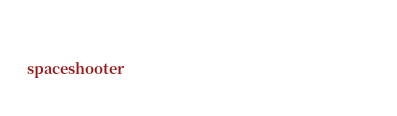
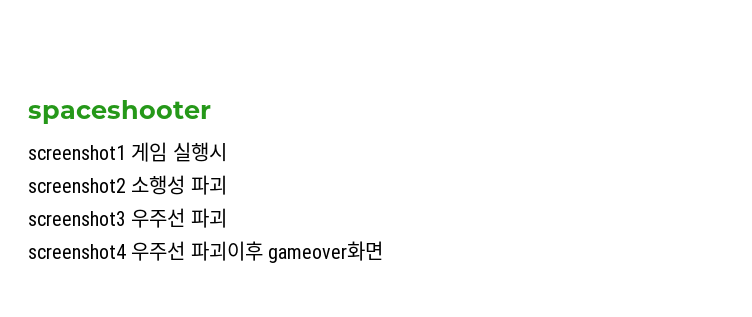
(125, 70) none -> [28,142,227,162] [28,175,227,195] [28,208,227,228] [28,241,384,263] // screenshot1 게임 실행시 // screenshot2 소행성 파괴 // screenshot3 우주선 파괴 // screenshot4 우주선 파괴이후 gameover화면

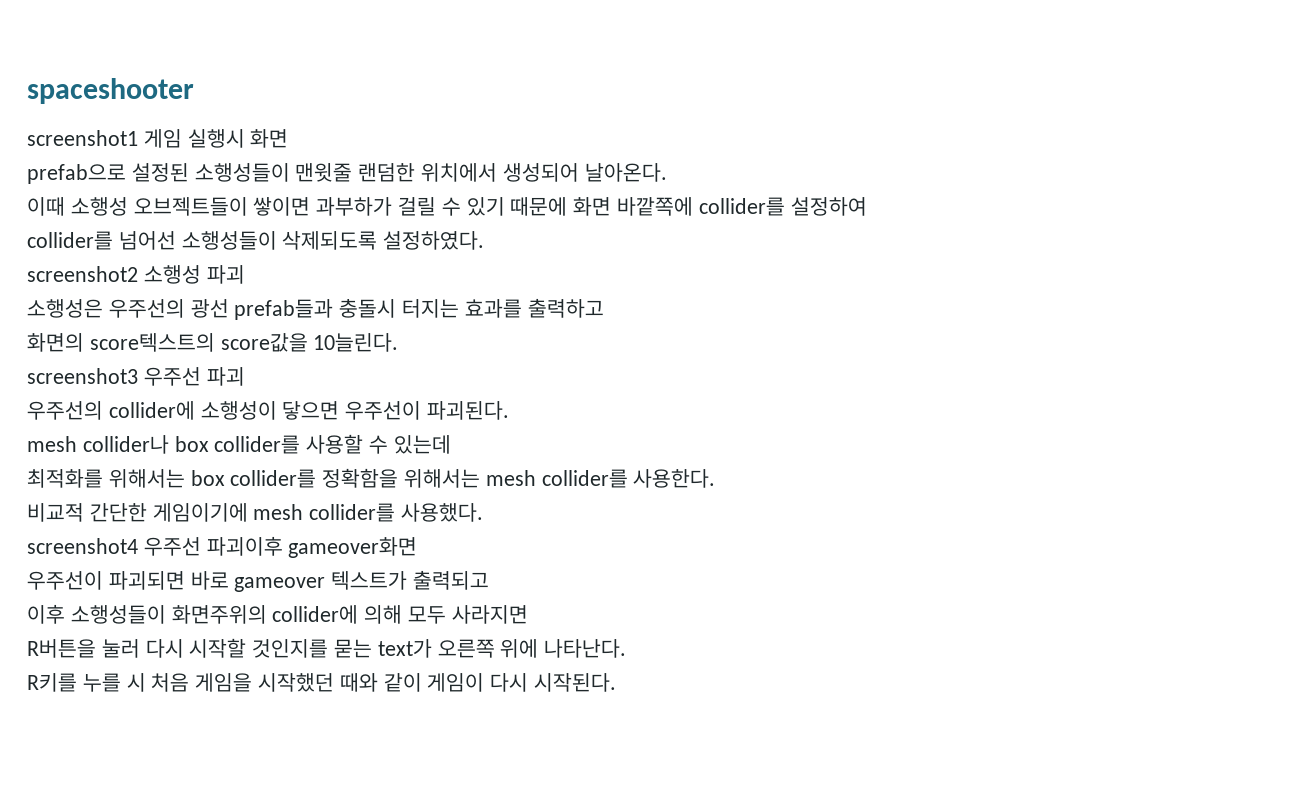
[28,175,227,195] [28,208,227,228] [28,241,384,263] // screenshot2 소행성 파괴 // screenshot3 우주선 파괴 // screenshot4 우주선 파괴이후 gameover화면 -> [250,129,289,148] [27,163,667,184] [27,197,867,216] [27,231,485,250] [27,265,245,284] [27,298,604,320] [27,333,399,352] [27,367,245,386] [27,401,510,420] [27,434,451,454] [27,468,716,488] [27,503,484,522] [27,536,418,558] [27,570,490,592] [27,604,528,624] [27,638,627,658] [27,673,617,692] 화면 // prefab으로 설정된 소행성들이 맨윗줄 랜덤한 위치에서 생성되어 날아온다. // 이때 소행성 오브젝트들이 쌓이면 과부하가 걸릴 수 있기 때문에 화면 바깥쪽에 collider를 설정하여 // collider를 넘어선 소행성들이 삭제되도록 설정하였다. // screenshot2 소행성 파괴 // 소행성은 우주선의 광선 prefab들과 충돌시 터지는 효과를 출력하고 // 화면의 score텍스트의 score값을 10늘린다. // screenshot3 우주선 파괴 // 우주선의 collider에 소행성이 닿으면 우주선이 파괴된다. // mesh collider나 box collider를 사용할 수 있는데 // 최적화를 위해서는 box collider를 정확함을 위해서는 mesh collider를 사용한다. // 비교적 간단한 게임이기에 mesh collider를 사용했다. // screenshot4 우주선 파괴이후 gameover화면 // 우주선이 파괴되면 바로 gameover 텍스트가 출력되고 // 이후 소행성들이 화면주위의 collider에 의해 모두 사라지면 // R버튼을 눌러 다시 시작할 것인지를 묻는 text가 오른쪽 위에 나타난다. // R키를 누를 시 처음 게임을 시작했던 때와 같이 게임이 다시 시작된다.

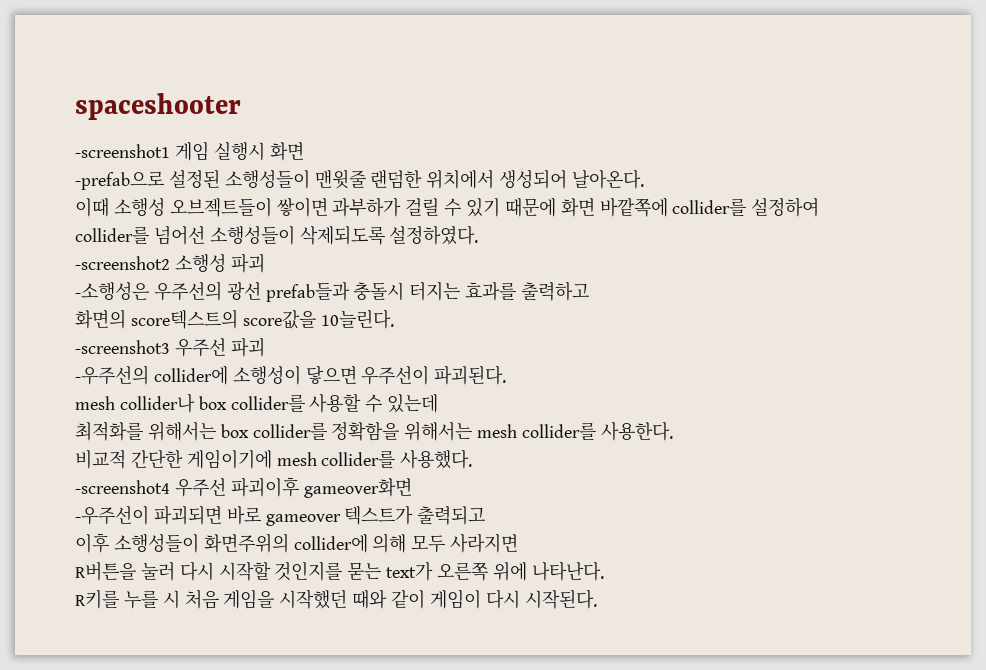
[27,130,138,146] screenshot1 -> [75,144,170,158] -screenshot1
[27,164,126,184] prefab으로 -> [75,171,164,190] -prefab으로
[27,266,138,282] screenshot2 -> [75,256,170,270] -screenshot2
[27,299,103,318] 소행성은 -> [75,282,149,300] -소행성은
[27,368,138,384] screenshot3 -> [75,340,170,354] -screenshot3
[27,401,103,420] 우주선의 -> [75,365,149,385] -우주선의
[27,538,138,554] screenshot4 -> [75,480,170,494] -screenshot4
[27,571,103,590] 우주선이 -> [75,506,149,525] -우주선이

